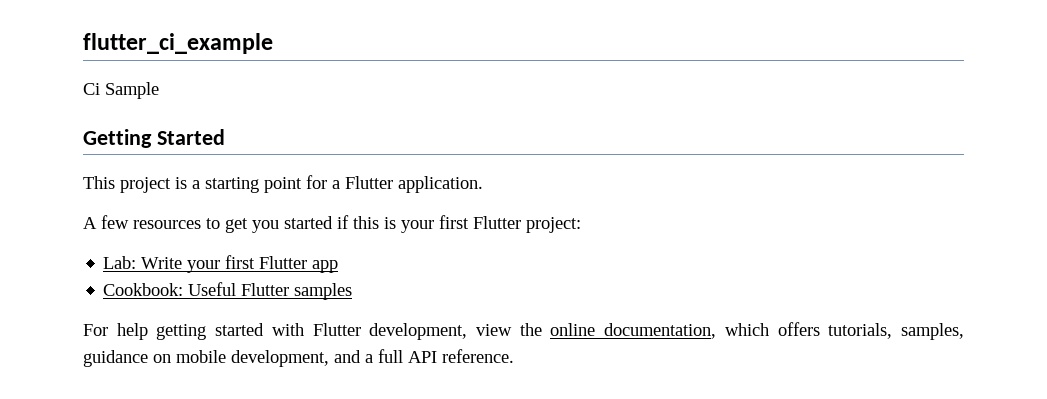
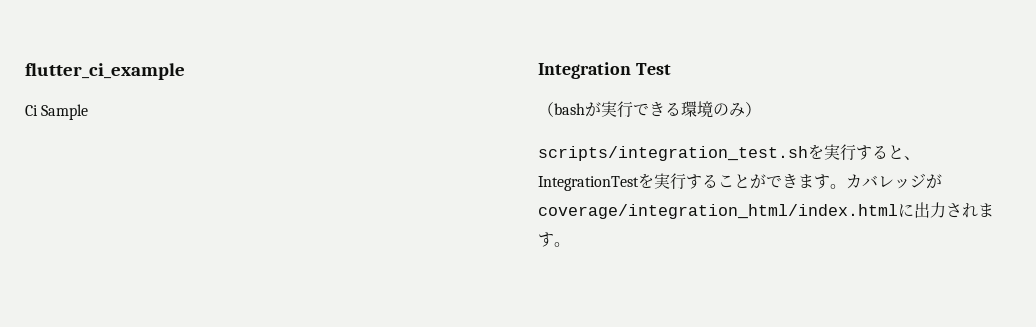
[83,129,225,148] [83,175,483,193] [83,215,581,233] [103,255,339,273] [103,282,353,300] [83,322,964,340] [83,349,514,367] Getting Started // This project is a starting point for a Flutter application. // A few resources to get you started if this is your first Flutter project: // Lab: Write your first Flutter app // Cookbook: Useful Flutter samples // For help getting started with Flutter development, view the online documentation, which offers tutorials, samples, guidance on mobile development, and a full API reference. -> [538,62,671,79] [538,101,761,118] [538,144,920,161] [538,173,942,191] [538,202,994,219] [538,232,570,247] Integration Test // （bashが実行できる環境のみ） // scripts/integration_test.shを実行すると、IntegrationTestを実行することができます。カバレッジがcoverage/integration_html/index.htmlに出力されます。

